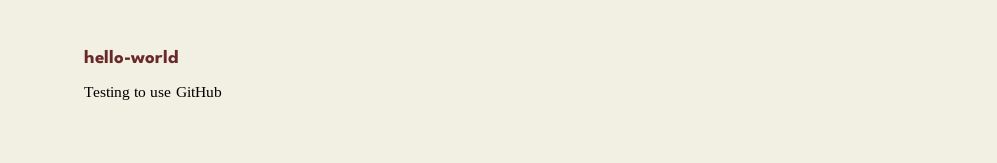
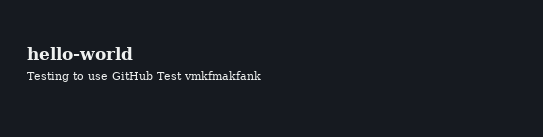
(222, 92) none -> [157,71,261,80] Test vmkfmakfank

